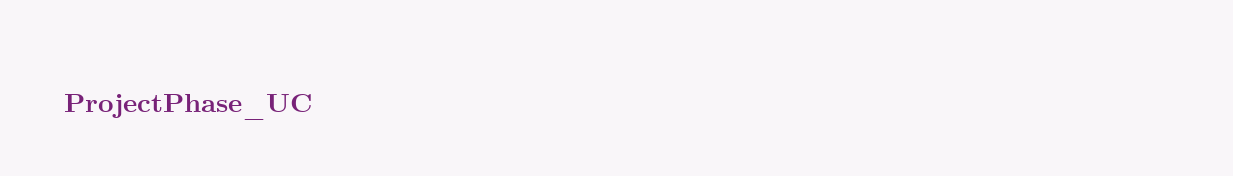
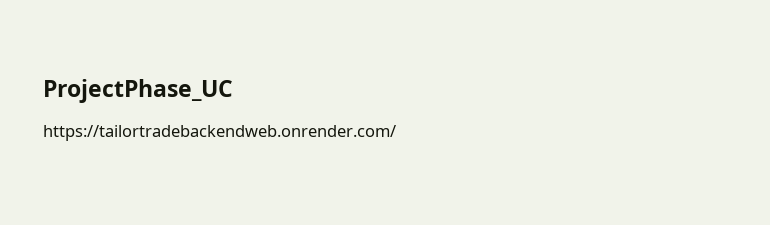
(312, 107) none -> [43,125,396,141] // https://tailortradebackendweb.onrender.com/

